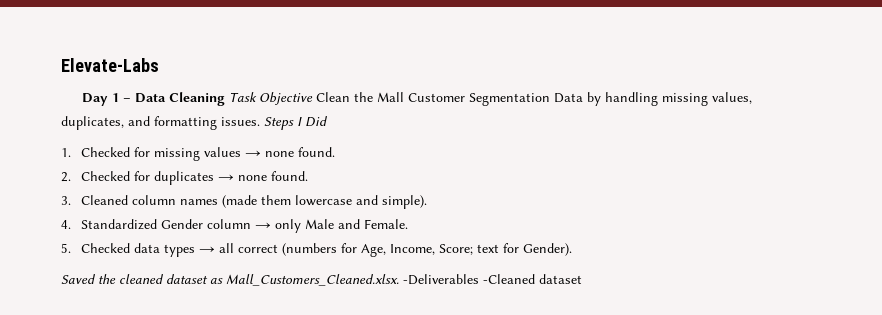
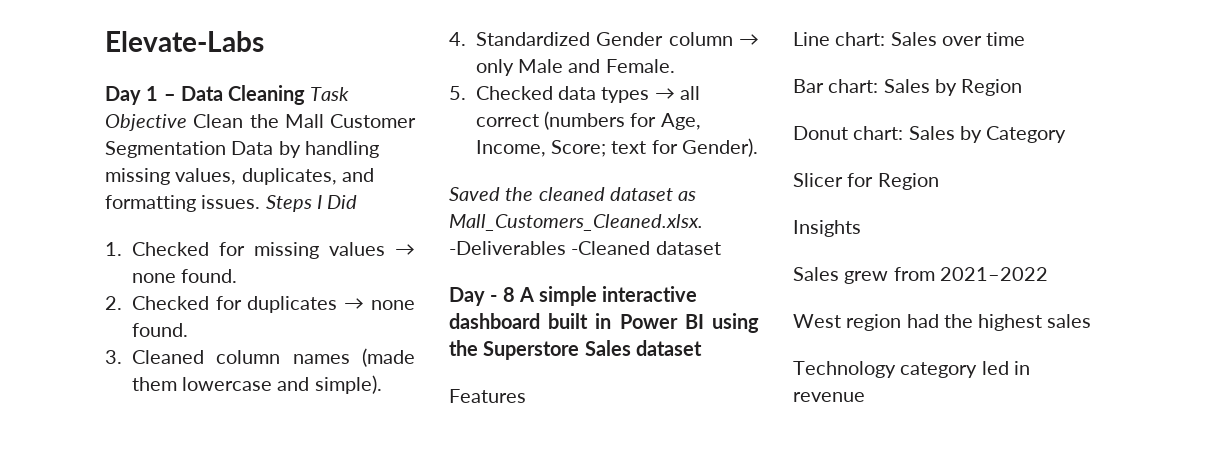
(582, 279) none -> [449,286,698,306] [449,313,759,333] [449,340,702,360] [449,389,526,403] [793,32,1026,46] [793,79,1023,96] [793,126,1067,143] [793,173,939,190] [793,220,861,237] [793,267,1048,284] [793,314,1092,331] [793,361,1030,378] [793,392,865,402] // Day - 8 A simple interactive dashboard built in Power BI using the Superstore Sales dataset // Features // Line chart: Sales over time // Bar chart: Sales by Region // Donut chart: Sales by Category // Slicer for Region // Insights // Sales grew from 2021–2022 // West region had the highest sales // Technology category led in revenue

